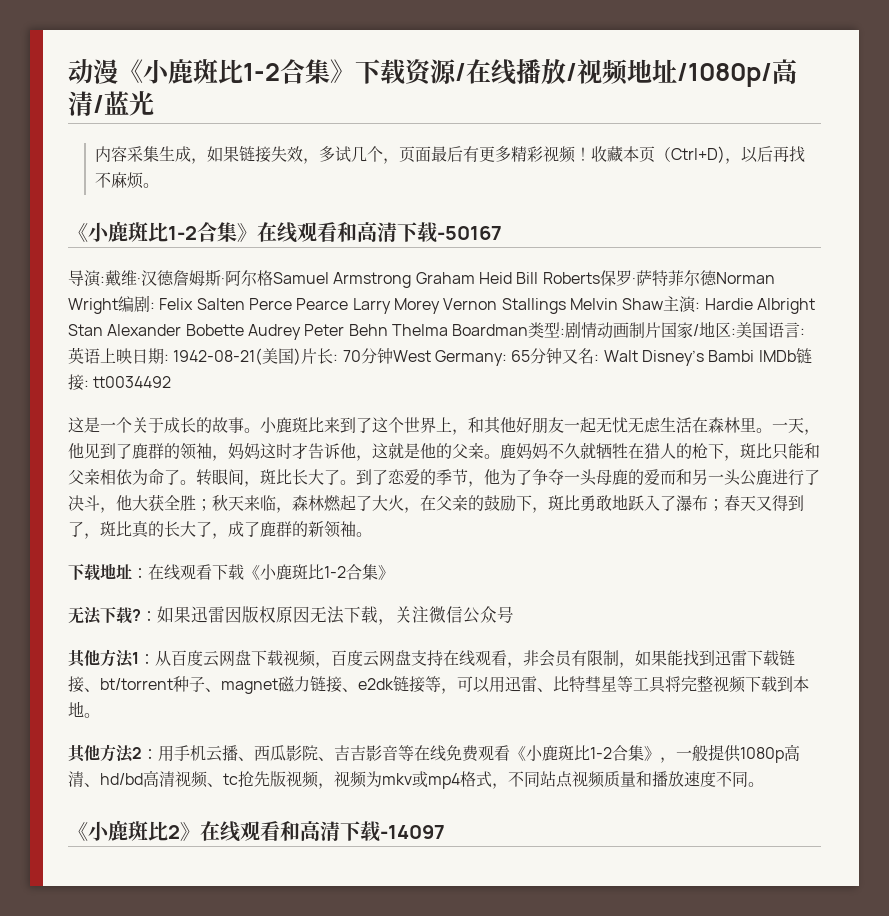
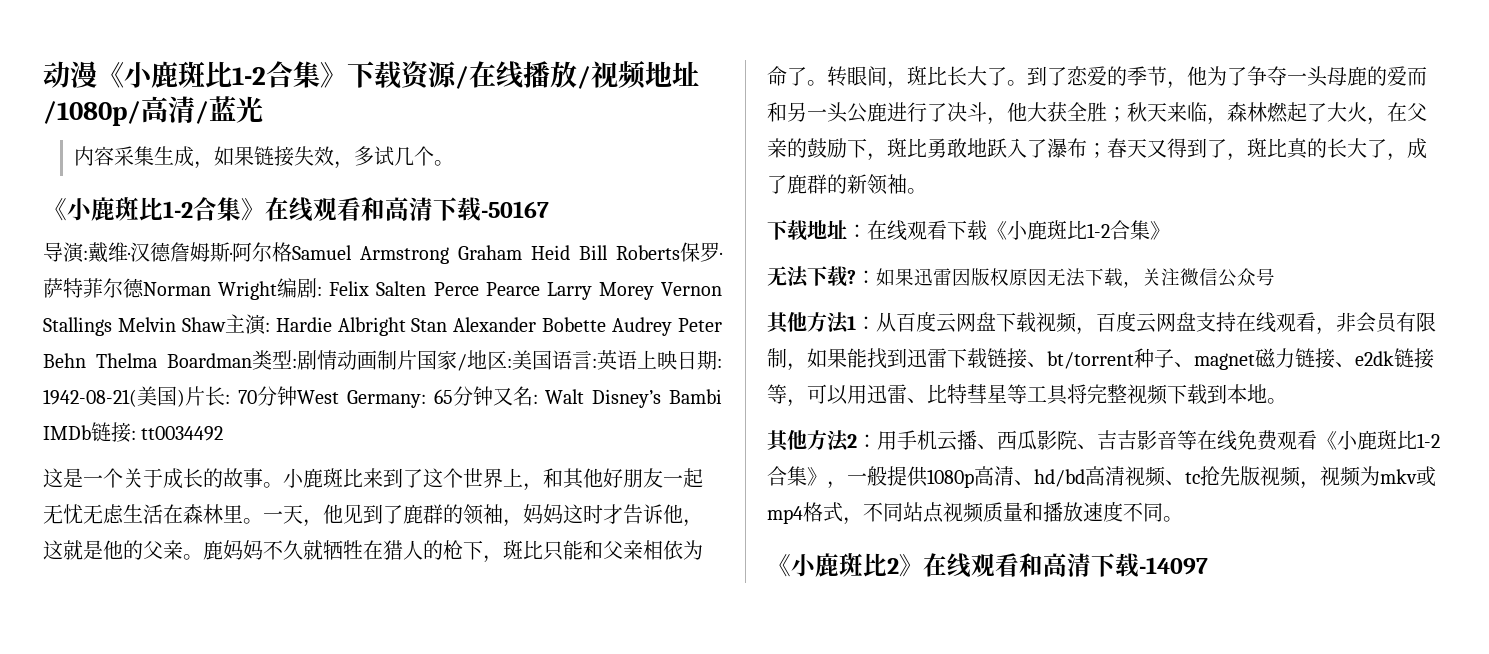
[383,146,806,164] [95,172,144,189] ，页面最后有更多精彩视频！收藏本页（Ctrl+D)，以后再找不麻烦 -> (434, 156) none

